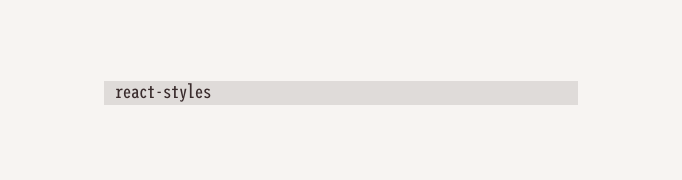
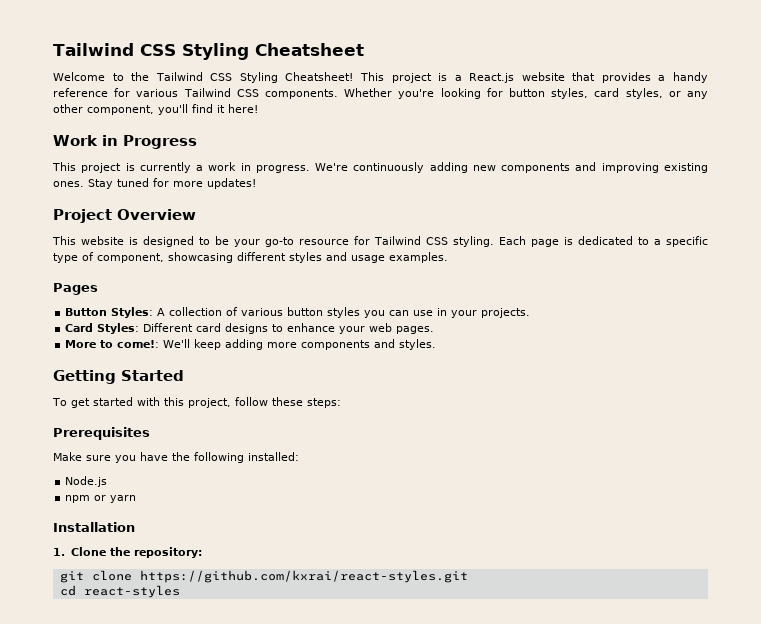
(115, 92) none -> [53,43,364,60] [53,72,708,83] [53,88,708,99] [53,104,258,115] [53,135,197,149] [52,162,708,173] [53,178,256,189] [53,209,196,223] [52,236,708,247] [53,252,448,263] [53,283,98,295] [65,307,531,318] [65,323,435,334] [65,339,437,350] [53,370,184,384] [52,397,341,408] [53,427,150,440] [53,452,299,463] [65,476,108,487] [65,495,137,503] [53,522,135,532] [53,547,202,558] [59,570,468,583] [59,585,76,596] Tailwind CSS Styling Cheatsheet // Welcome to the Tailwind CSS Styling Cheatsheet! This project is a React.js website that provides a handy reference for various Tailwind CSS components. Whether you're looking for button styles, card styles, or any other component, you'll find it here! // Work in Progress // This project is currently a work in progress. We're continuously adding new components and improving existing ones. Stay tuned for more updates! // Project Overview // This website is designed to be your go-to resource for Tailwind CSS styling. Each page is dedicated to a specific type of component, showcasing different styles and usage examples. // Pages // Button Styles: A collection of various button styles you can use in your projects. // Card Styles: Different card designs to enhance your web pages. // More to come!: We'll keep adding more components and styles. // Getting Started // To get started with this project, follow these steps: // Prerequisites // Make sure you have the following installed: // Node.js // npm or yarn // Installation // 1. Clone the repository: // git clone https://github.com/kxrai/react-styles.git // cd

